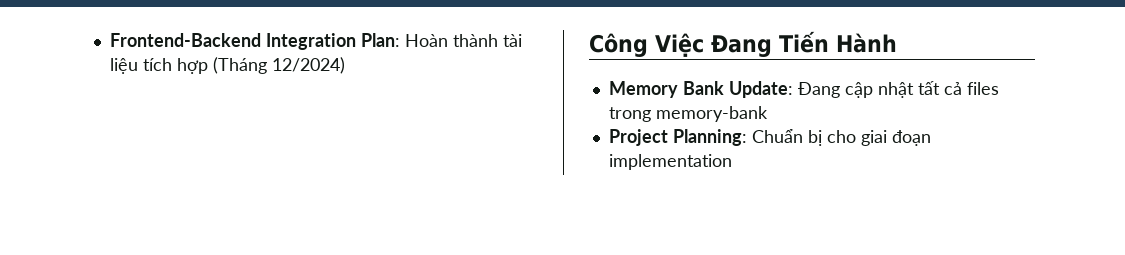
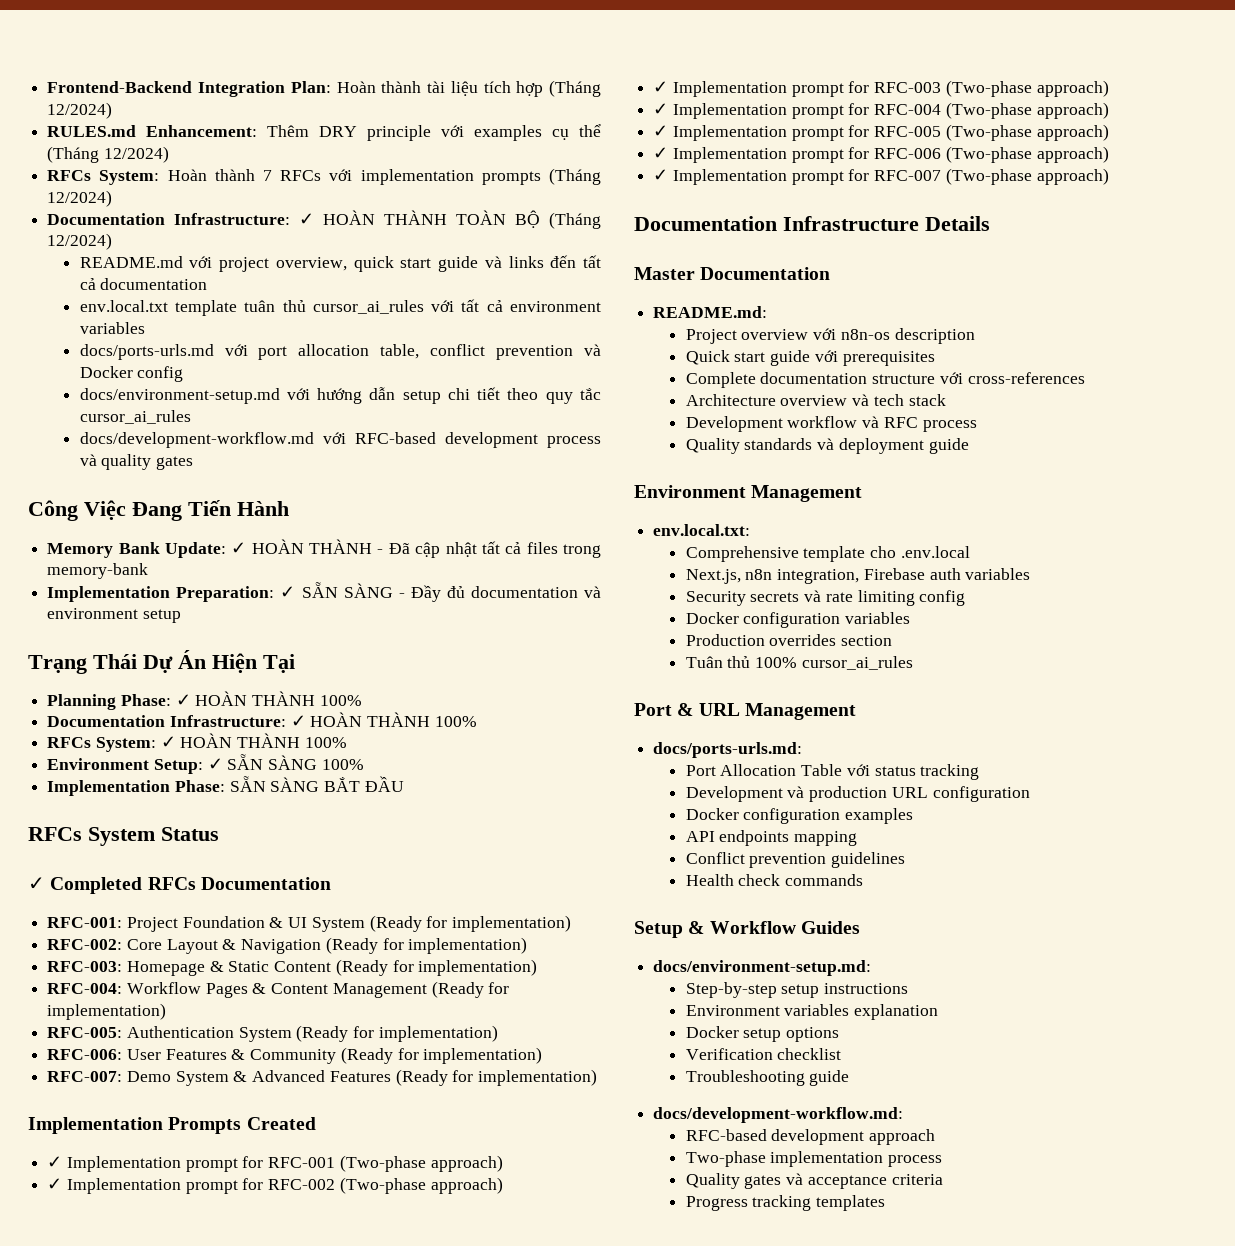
(345, 65) none -> [47,124,601,141] [47,146,169,163] [47,168,602,185] [47,190,113,207] [47,210,601,229] [47,233,113,250] [79,255,601,272] [79,278,208,290] [79,299,601,316] [79,322,145,334] [79,344,601,360] [79,366,184,382] [79,387,602,404] [79,410,191,424] [79,432,601,448] [79,454,194,470] // RULES.md Enhancement: Thêm DRY principle với examples cụ thể (Tháng 12/2024) // RFCs System: Hoàn thành 7 RFCs với implementation prompts (Tháng 12/2024) // Documentation Infrastructure: ✓ HOÀN THÀNH TOÀN BỘ (Tháng 12/2024) // README.md với project overview, quick start guide và links đến tất cả documentation // env.local.txt template tuân thủ cursor_ai_rules với tất cả environment variables // docs/ports-urls.md với port allocation table, conflict prevention và Docker config // docs/environment-setup.md với hướng dẫn setup chi tiết theo quy tắc cursor_ai_rules // docs/development-workflow.md với RFC-based development process và quality gates
[797,82,840,98] Đang -> [231,539,410,554] ✓ HOÀN THÀNH - Đã
[608,129,931,146] [608,154,732,170] Project Planning: Chuẩn bị cho giai đoạn implementation -> [47,582,601,602] [47,608,181,623] [28,650,295,674] [47,691,362,710] [47,712,477,727] [47,733,347,752] [47,754,364,774] [47,776,404,796] [28,827,219,846] [28,877,331,894] [47,915,572,932] [47,937,528,954] [47,959,538,976] [47,981,510,998] [47,1003,167,1020] [47,1025,498,1042] [47,1047,543,1064] [47,1069,598,1086] [28,1117,316,1134] [47,1155,503,1172] [47,1177,503,1194] [653,80,1109,97] [653,102,1109,119] [653,124,1109,141] [653,146,1109,163] [653,168,1109,185] [634,216,990,231] [634,267,831,280] [653,306,768,318] [685,328,975,344] [685,350,935,366] [685,372,1085,388] [685,394,946,406] [685,416,977,432] [685,438,969,454] [634,485,863,502] [653,524,751,536] [685,546,970,562] [685,568,1031,584] [685,590,966,606] [685,612,911,628] [685,634,893,646] [685,656,913,670] [634,703,856,720] [653,742,803,758] [685,764,980,780] [685,786,1030,802] [685,808,914,824] [685,830,858,846] [685,852,906,868] [685,874,864,886] [634,921,860,938] [653,960,872,976] [685,982,909,998] [685,1004,939,1020] [685,1026,840,1042] [685,1048,842,1060] [685,1070,850,1086] [653,1107,904,1123] [685,1129,936,1145] [685,1151,943,1167] [685,1173,943,1189] [685,1195,886,1211] Implementation Preparation: ✓ SẴN SÀNG - Đầy đủ documentation và environment setup // Trạng Thái Dự Án Hiện Tại // Planning Phase: ✓ HOÀN THÀNH 100% // Documentation Infrastructure: ✓ HOÀN THÀNH 100% // RFCs System: ✓ HOÀN THÀNH 100% // Environment Setup: ✓ SẴN SÀNG 100% // Implementation Phase: SẴN SÀNG BẮT ĐẦU // RFCs System Status // ✓ Completed RFCs Documentation // RFC-001: Project Foundation & UI System (Ready for implementation) // RFC-002: Core Layout & Navigation (Ready for implementation) // RFC-003: Homepage & Static Content (Ready for implementation) // RFC-004: Workflow Pages & Content Management (Ready for implementation) // RFC-005: Authentication System (Ready for implementation) // RFC-006: User Features & Community (Ready for implementation) // RFC-007: Demo System & Advanced Features (Ready for implementation) // Implementation Prompts Created // ✓ Implementation prompt for RFC-001 (Two-phase approach) // ✓ Implementation prompt for RFC-002 (Two-phase approach) // ✓ Implementation prompt for RFC-003 (Two-phase approach) // ✓ Implementation prompt for RFC-004 (Two-phase approach) // ✓ Implementation prompt for RFC-005 (Two-phase approach) // ✓ Implementation prompt for RFC-006 (Two-phase approach) // ✓ Implementation prompt for RFC-007 (Two-phase approach) // Documentation Infrastructure Details // Master Documentation // README.md: // Project overview với n8n-os description // Quick start guide với prerequisites // Complete documentation structure với cross-references // Architecture overview và tech stack // Development workflow và RFC process // Quality standards và deployment guide // Environment Management // env.local.txt: // Comprehensive template cho .env.local // Next.js, n8n integration, Firebase auth variables // Security secrets và rate limiting config // Docker configuration variables // Production overrides section // Tuân thủ 100% cursor_ai_rules // Port & URL Management // docs/ports-urls.md: // Port Allocation Table với status tracking // Development và production URL configuration // Docker configuration examples // API endpoints mapping // Conflict prevention guidelines // Health check commands // Setup & Workflow Guides // docs/environment-setup.md: // Step-by-step setup instructions // Environment variables explanation // Docker setup options // Verification checklist // Troubleshooting guide // docs/development-workflow.md: // RFC-based development approach // Two-phase implementation process // Quality gates và acceptance criteria // Progress tracking templates

